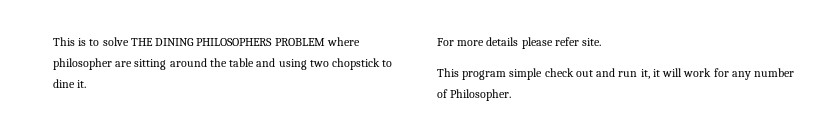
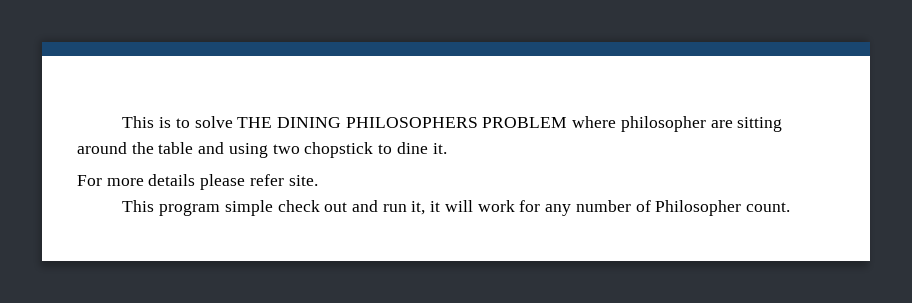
[450,89,512,101] Philosopher. -> [655,200,790,216] Philosopher count.

